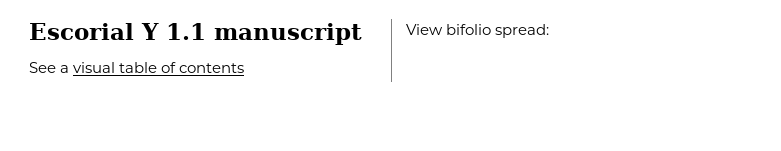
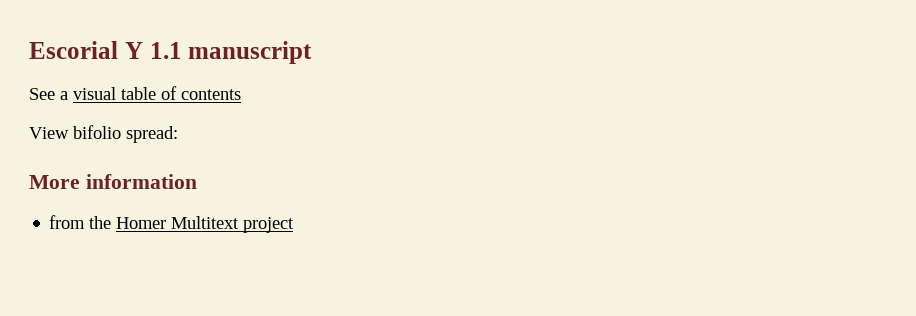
(550, 31) none -> [29,174,197,189] [49,215,295,233] // More information // from the Homer Multitext project

